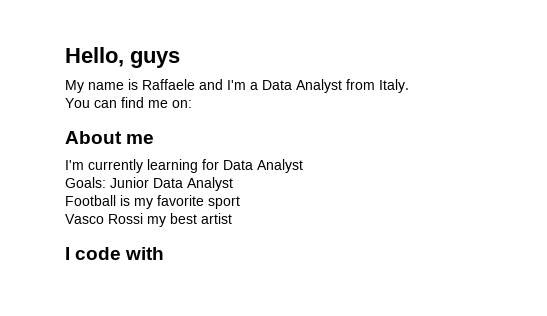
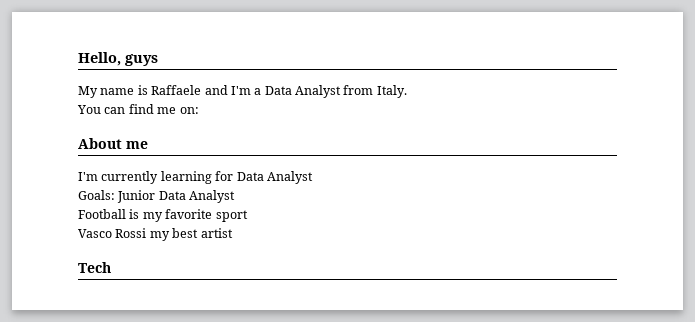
[65,247,165,260] I code with -> [78,262,111,273] Tech

